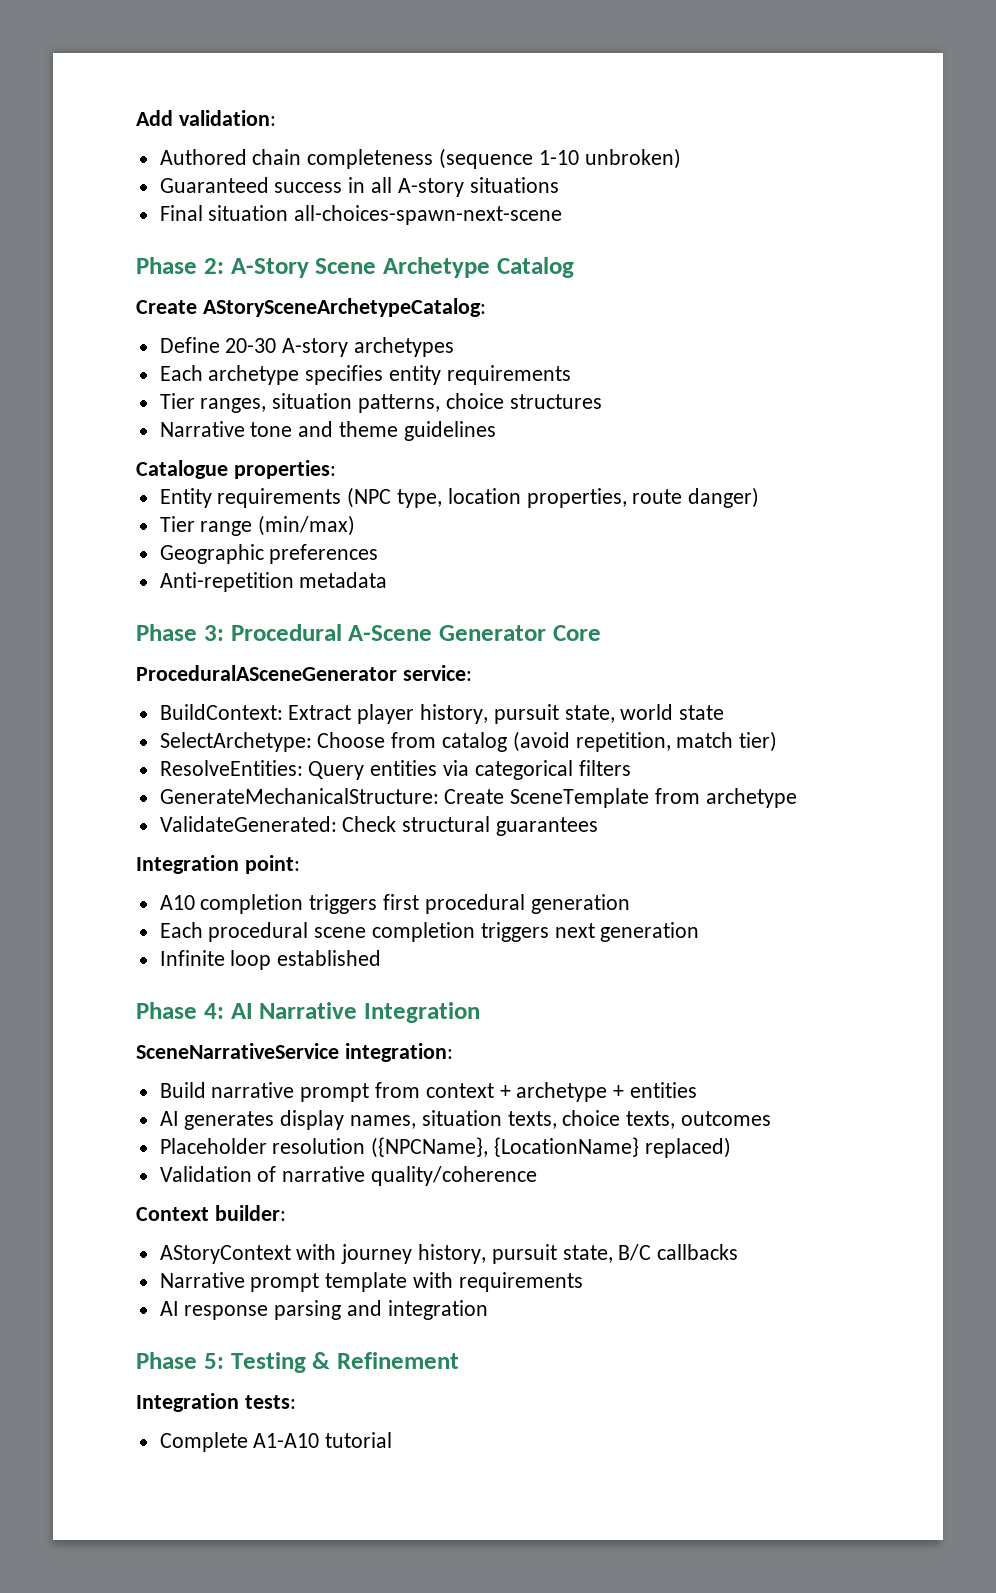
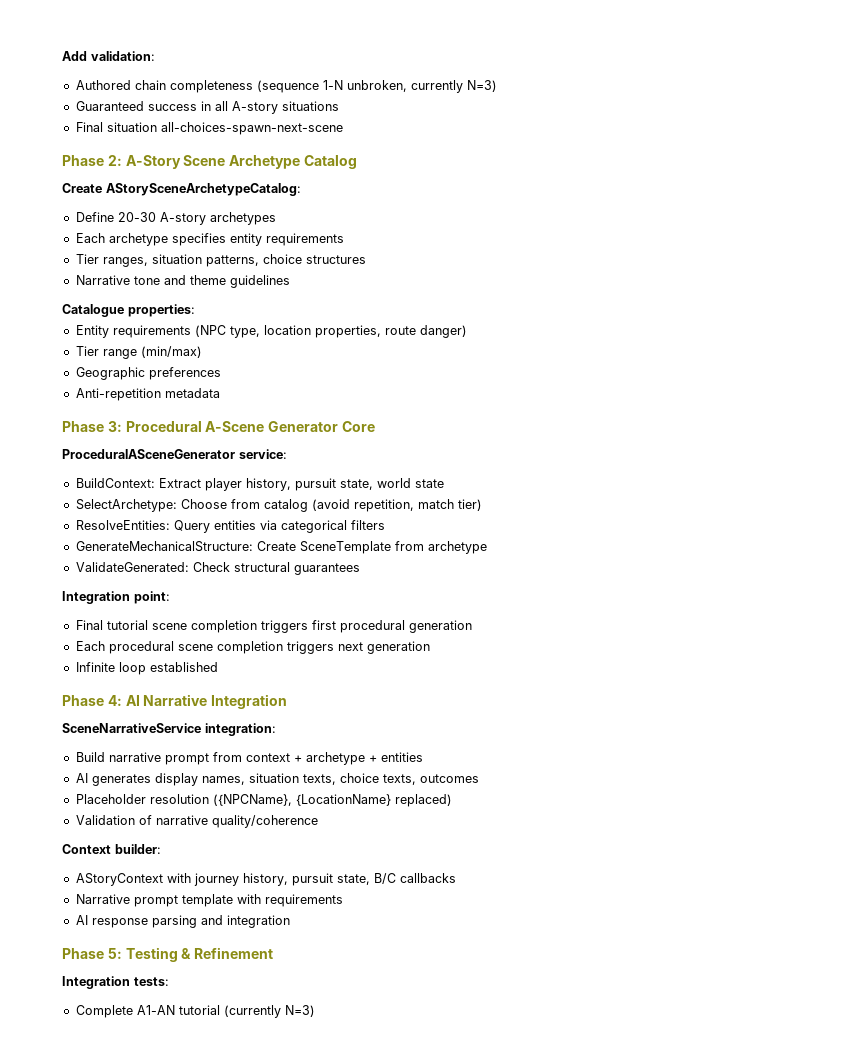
[538,148,681,169] 1-10 unbroken) -> [322,80,497,93] 1-N unbroken, currently N=3)
[159,895,195,910] A10 -> [75,620,187,630] Final tutorial scene
[253,1432,393,1448] A1-A10 tutorial -> [136,1005,315,1018] A1-AN tutorial (currently N=3)

